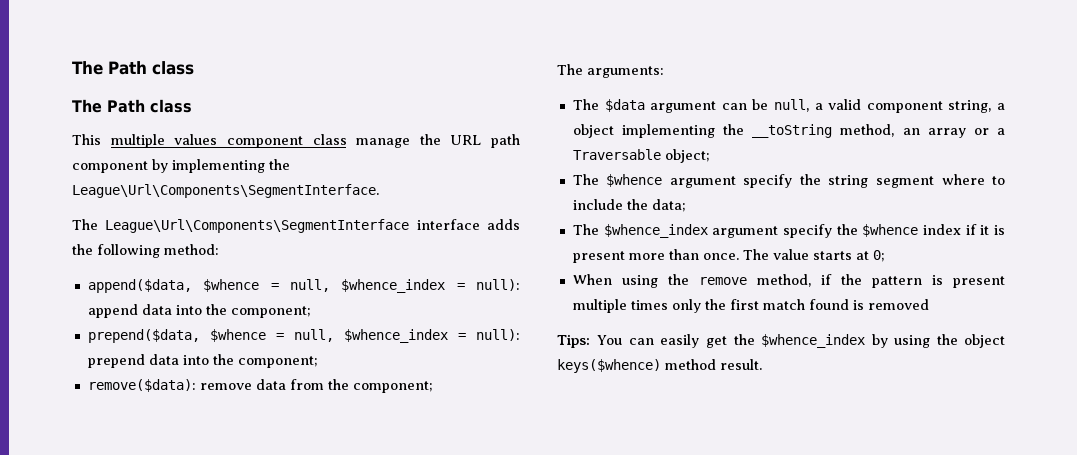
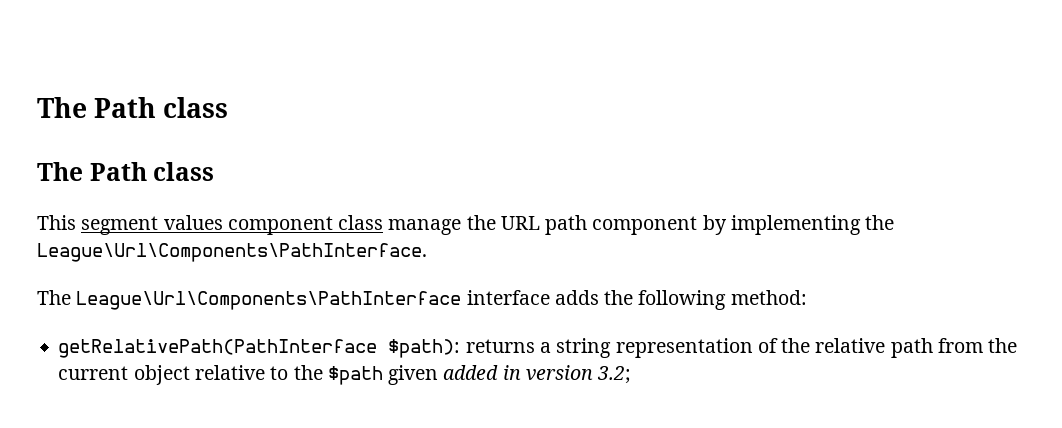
[110,134,165,148] multiple -> [81,216,159,235] segment
[72,184,379,198] [72,219,410,233] League\Url\Components\SegmentInterface. // The League\Url\Components\SegmentInterface -> [37,243,427,262] [37,290,462,310] League\Url\Components\PathInterface. // The League\Url\Components\PathInterface
[87,279,521,293] [87,304,311,318] [87,329,520,343] [87,354,318,368] [87,379,433,393] [557,64,664,78] [572,99,1005,113] [572,124,1006,138] [572,149,710,163] [572,174,1006,188] [572,199,686,212] [572,224,1005,238] [572,249,885,263] [572,274,1005,288] [572,299,929,313] [557,334,1005,348] [557,359,762,373] append($data, $whence = null, $whence_index = null): append data into the component; // prepend($data, $whence = null, $whence_index = null): prepend data into the component; // remove($data): remove data from the component; // The arguments: // The $data argument can be null, a valid component string, a object implementing the __toString method, an array or a Traversable object; // The $whence argument specify the string segment where to include the data; // The $whence_index argument specify the $whence index if it is present more than once. The value starts at 0; // When using the remove method, if the pattern is present multiple times only the first match found is removed // Tips: You can easily get the $whence_index by using the object keys($whence) method result. -> [58,338,1018,358] [58,365,632,385] getRelativePath(PathInterface $path): returns a string representation of the relative path from the current object relative to the $path given added in version 3.2;

